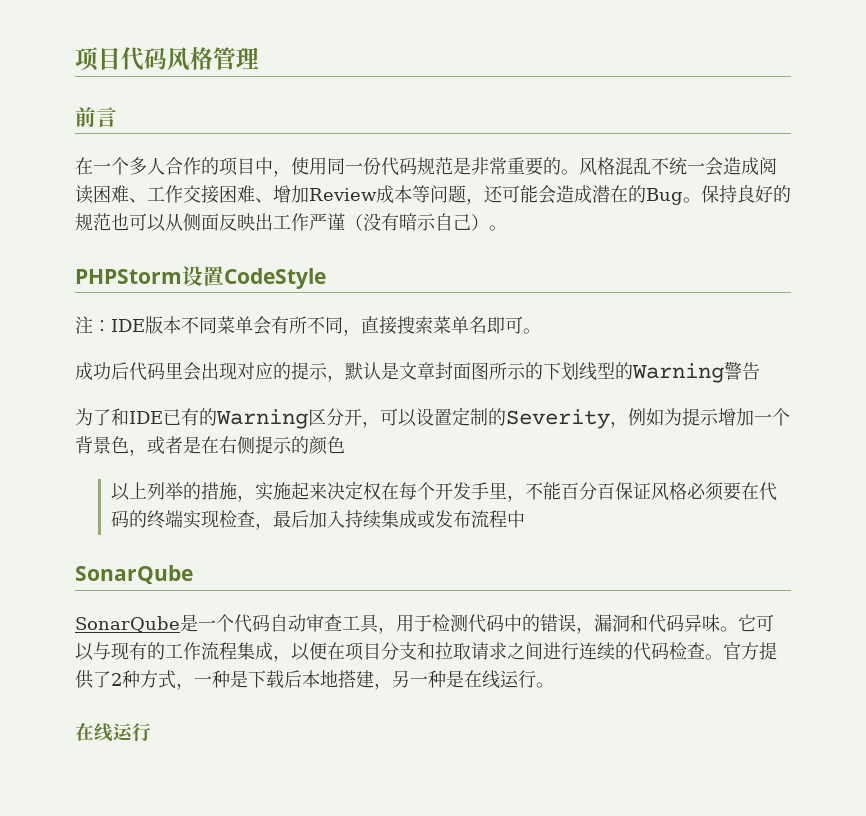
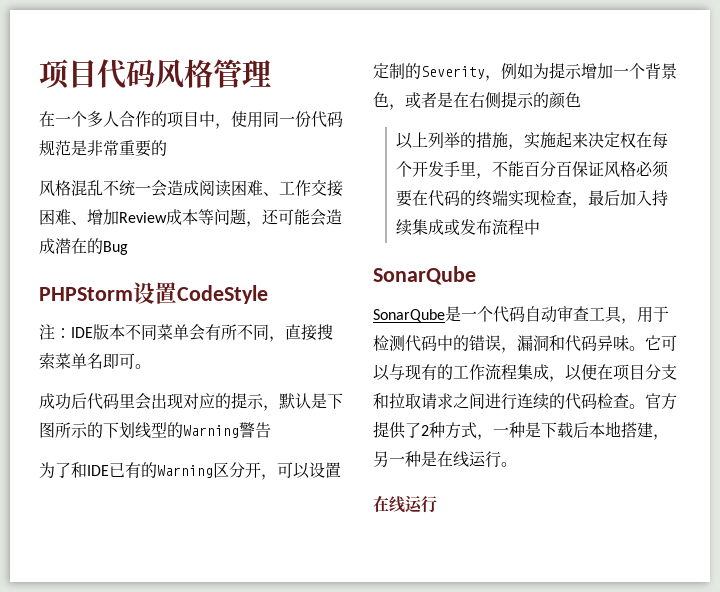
[75,107,117,127] // 前言 -> (271, 73) none
[561,169,579,175] 。 -> (167, 148) //
[683,185,791,203] [75,213,507,232] 。保持良好的规范也可以从侧面反映出工作严谨（没有暗示自己）。 -> (128, 248) none
[399,362,471,380] 文章封面 -> [327,393,343,409] 下

